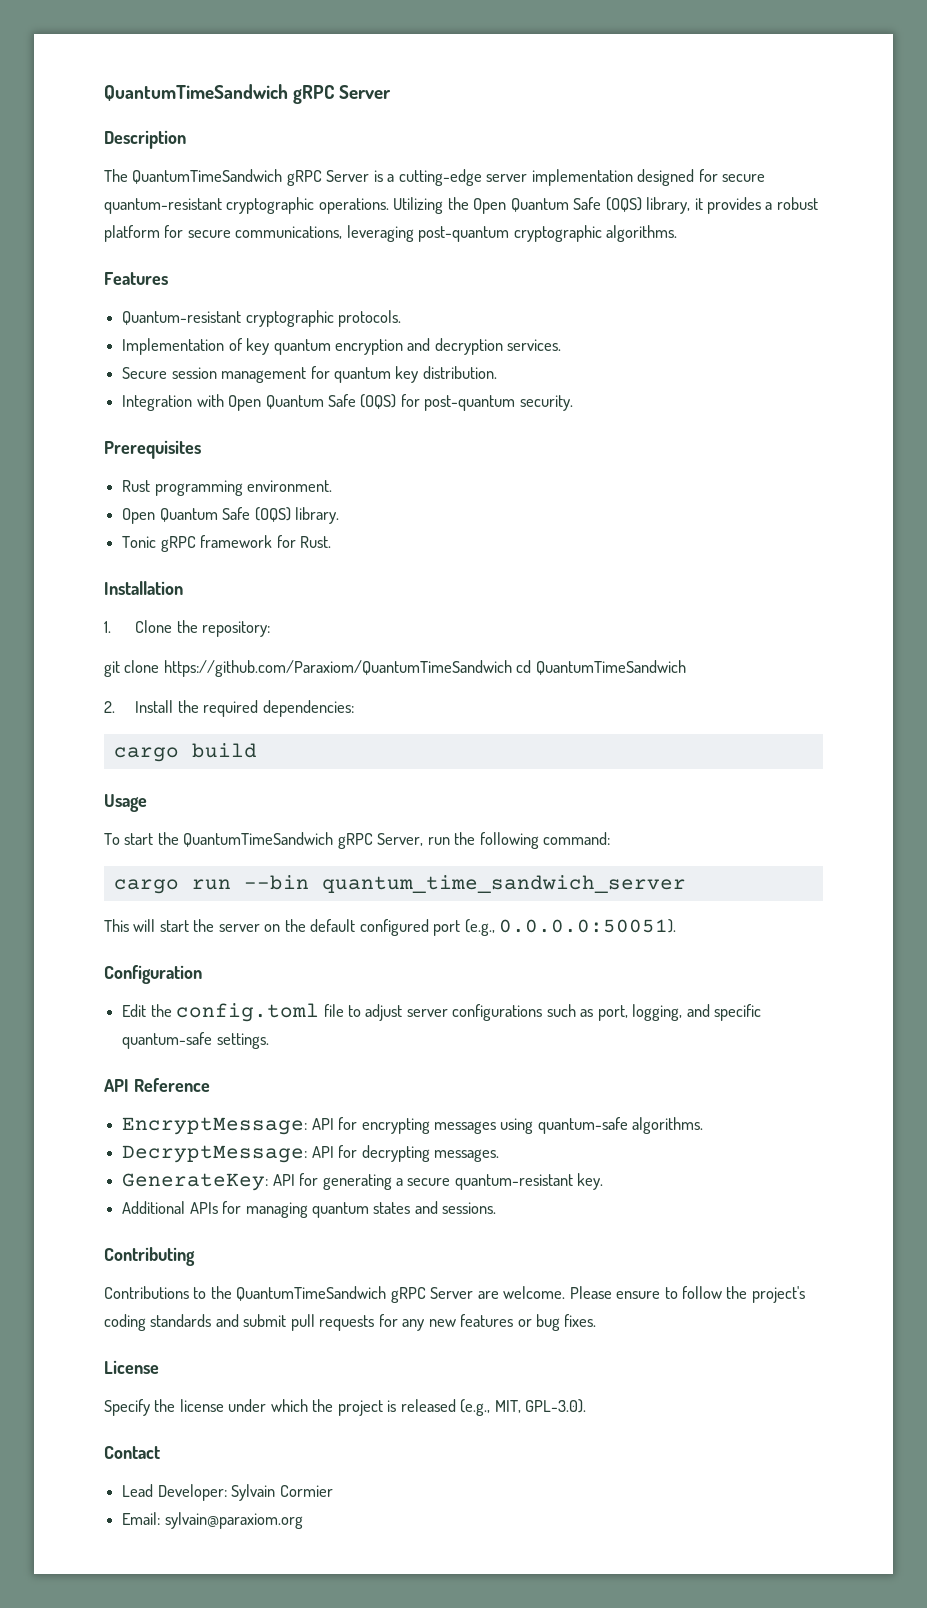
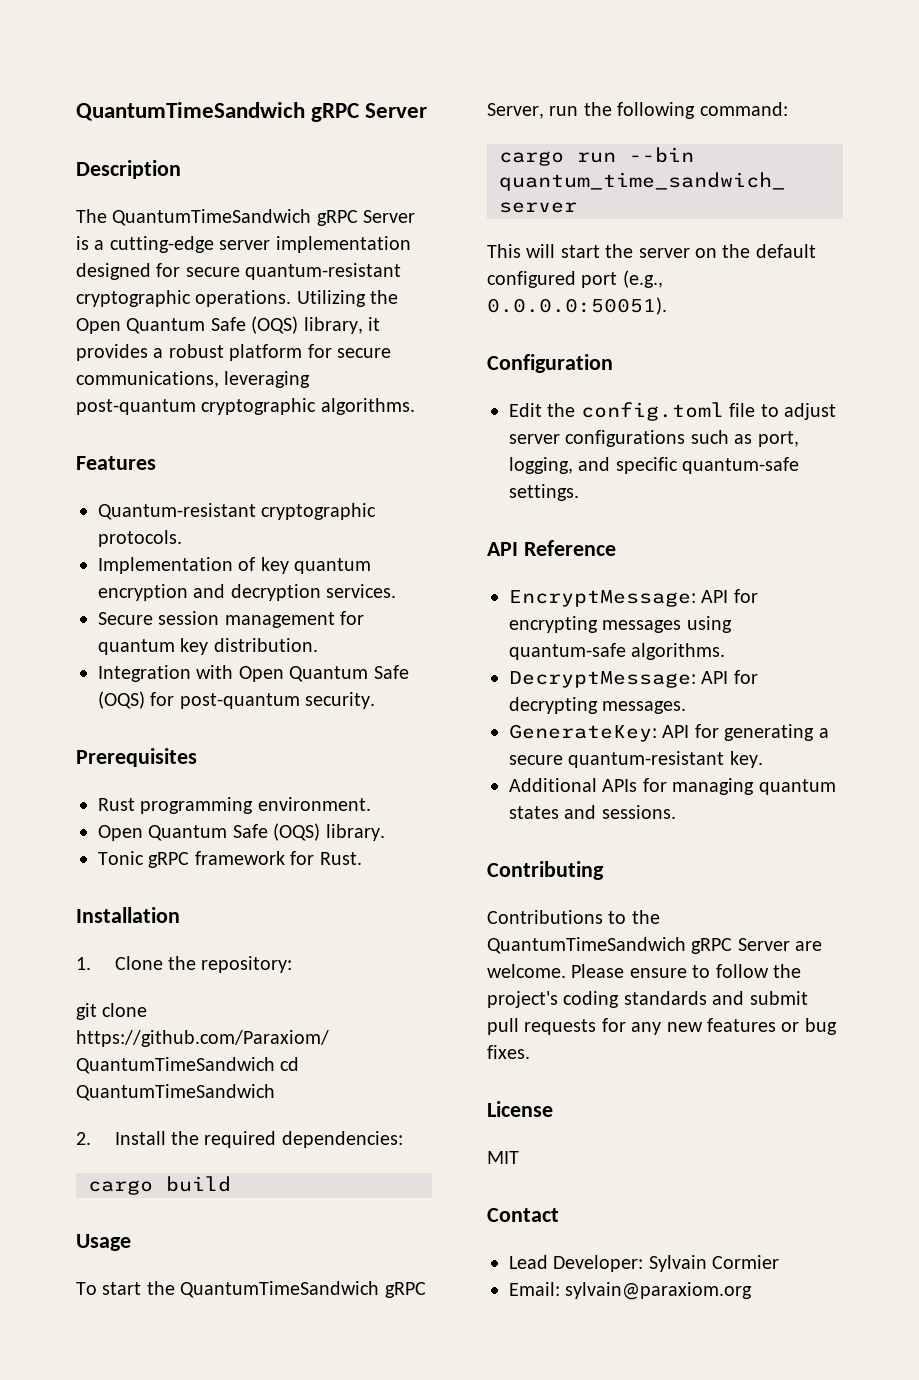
[104,1399,587,1416] Specify the license under which the project is released (e.g., MIT, GPL-3.0). -> [487,1151,519,1164] MIT

